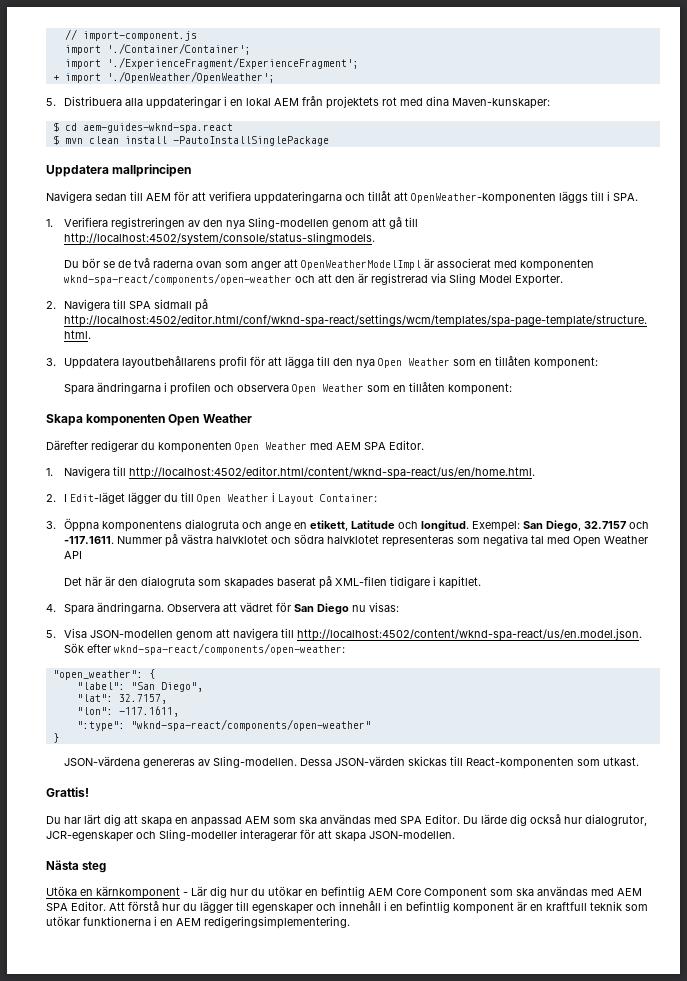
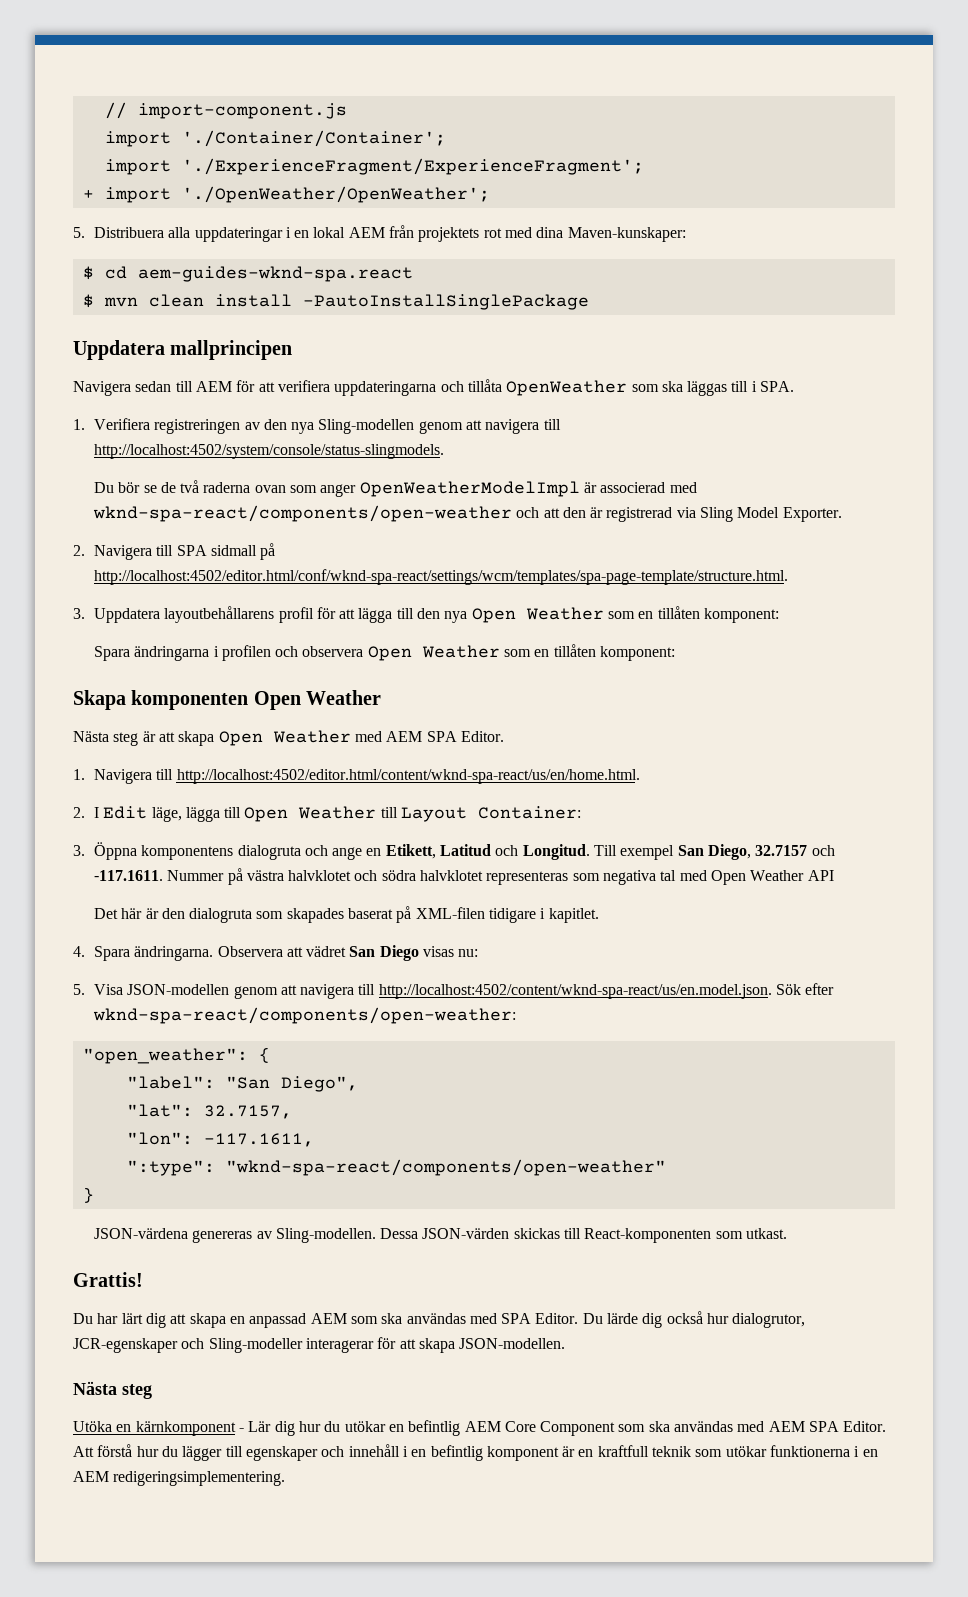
[368,191,588,204] tillåt att OpenWeather-komponenten läggs -> [467,379,728,396] tillåta OpenWeather som ska läggas
[389,217,403,229] gå -> [485,419,540,434] navigera
[284,259,299,268] att -> (357, 490) none
[437,258,595,271] associerat med komponenten -> [600,482,697,493] associerad med
[46,440,232,453] Därefter redigerar du komponenten -> [73,731,215,746] Nästa steg är att skapa
[70,492,179,504] Edit-läget lägger du -> [103,806,220,822] Edit läge, lägga
[272,492,276,502] i -> [380,807,398,818] till
[310,520,521,532] etikett, Latitude och longitud. Exempel: -> [385,844,675,860] Etikett, Latitud och Longitud. Till exempel
[276,602,292,612] för -> (347, 951) none
[352,602,400,612] nu visas: -> [423,946,479,957] visas nu:

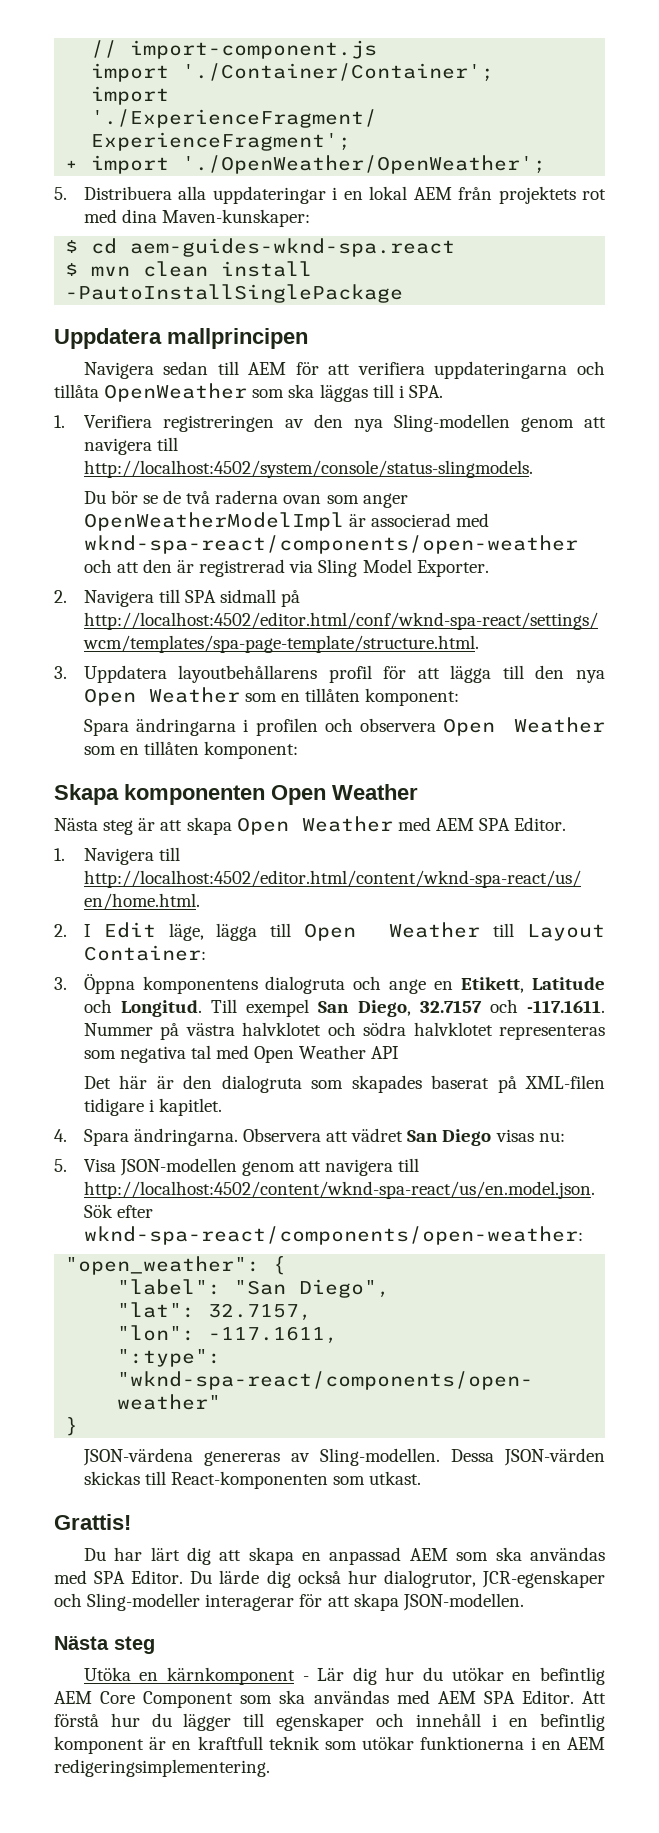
[440,844,492,856] Latitud -> [532,977,605,990] Latitude

